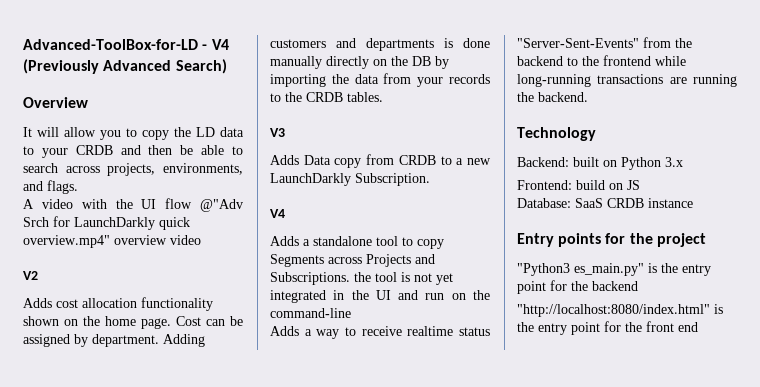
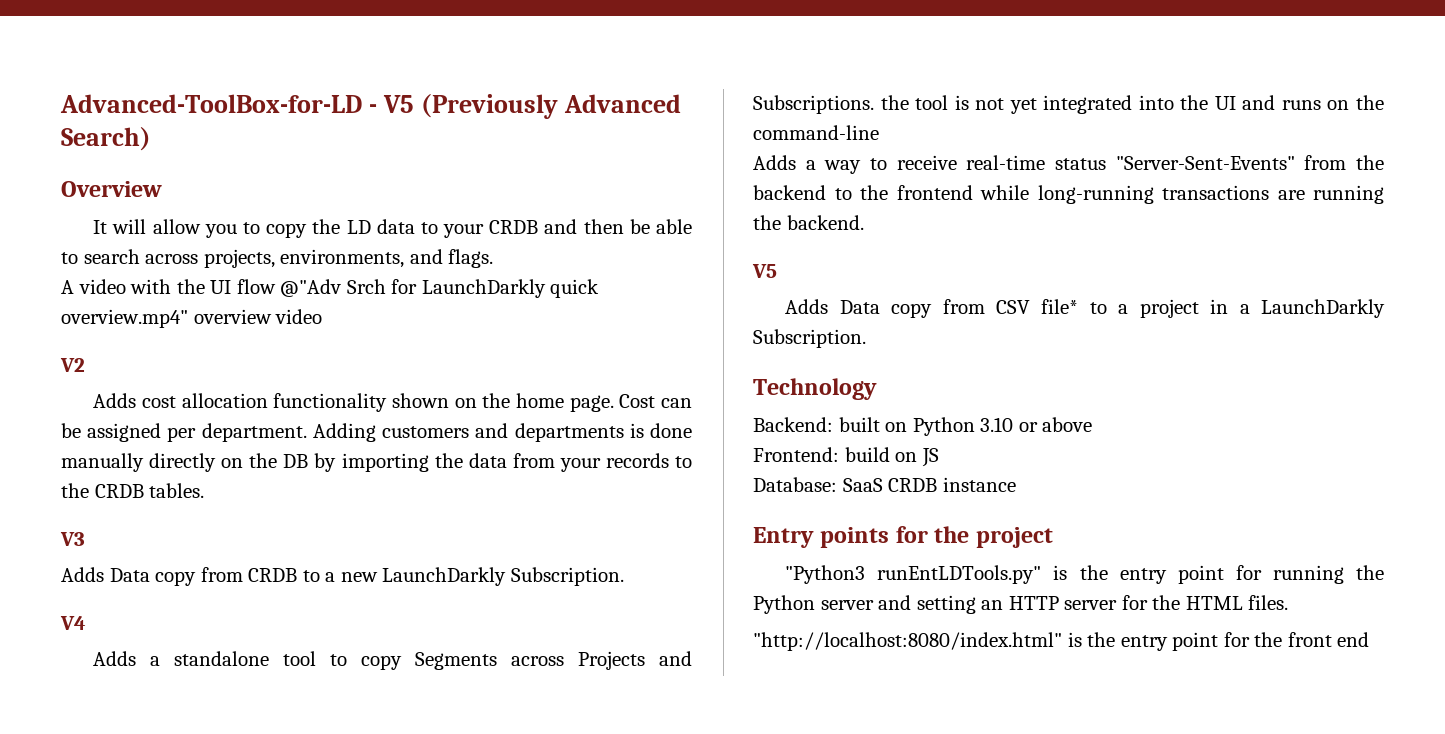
[211,39,229,50] V4 -> [383,95,415,113] V5
[74,334,88,347] by -> [167,427,197,442] per
[333,290,345,300] in -> [1138,95,1174,110] into
[425,293,445,300] run -> [1281,100,1321,110] runs
[407,326,454,336] realtime -> [966,155,1046,170] real-time
(588, 97) none -> [752,264,777,278] [785,299,1385,318] [753,329,866,348] // V5 // Adds Data copy from CSV file* to a project in a LaunchDarkly Subscription.
[665,157,683,167] 3.x -> [980,417,1093,432] 3.10 or above
[574,263,711,276] [517,280,638,294] es_main.py" is the entry point for the backend -> [877,565,1384,584] [753,595,1289,614] runEntLDTools.py" is the entry point for running the Python server and setting an HTTP server for the HTML files.

